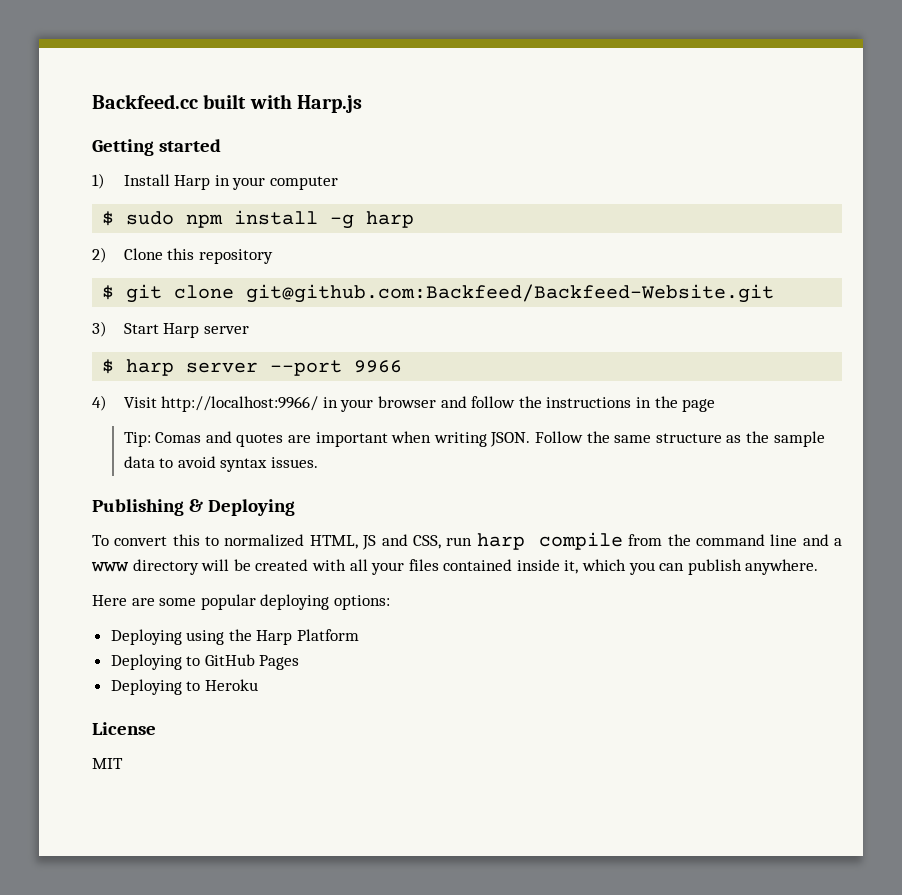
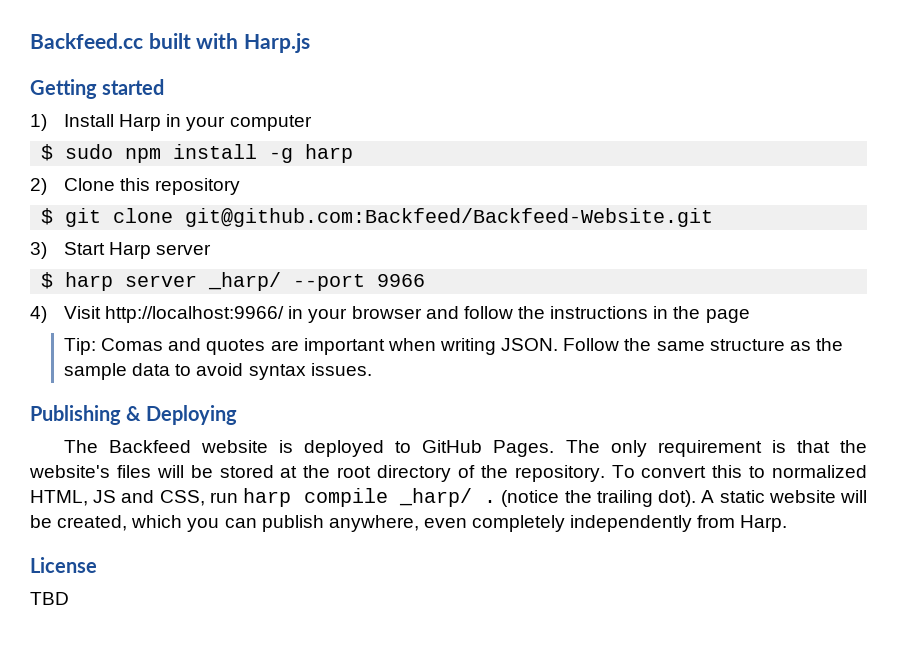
(259, 367) none -> [208,272,282,291] _harp/
(295, 507) none -> [63,440,868,457] [29,465,605,482] The Backfeed website is deployed to GitHub Pages. The only requirement is that the website's files will be stored at the root directory of the repository.
[628,534,842,546] [91,559,819,575] [92,594,390,610] [110,629,360,645] [110,654,300,670] [110,679,258,695] from the command line and a www directory will be created with all your files contained inside it, which you can publish anywhere. // Here are some popular deploying options: // Deploying using the Harp Platform // Deploying to GitHub Pages // Deploying to Heroku -> [398,488,868,507] [30,515,788,532] _harp/ . (notice the trailing dot). A static website will be created, which you can publish anywhere, even completely independently from Harp.
[92,758,123,769] MIT -> [30,592,69,605] TBD

